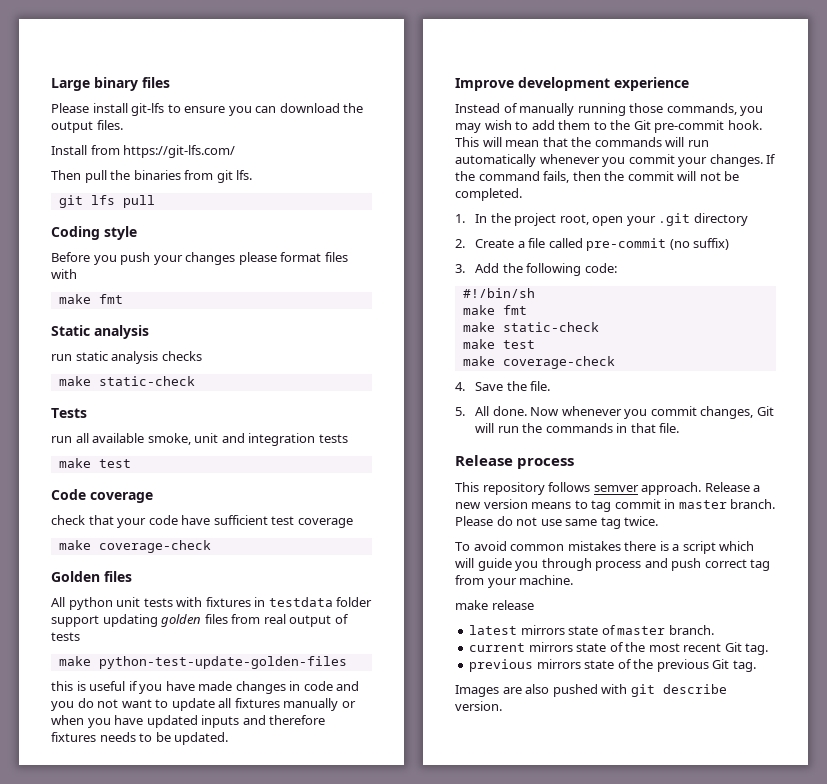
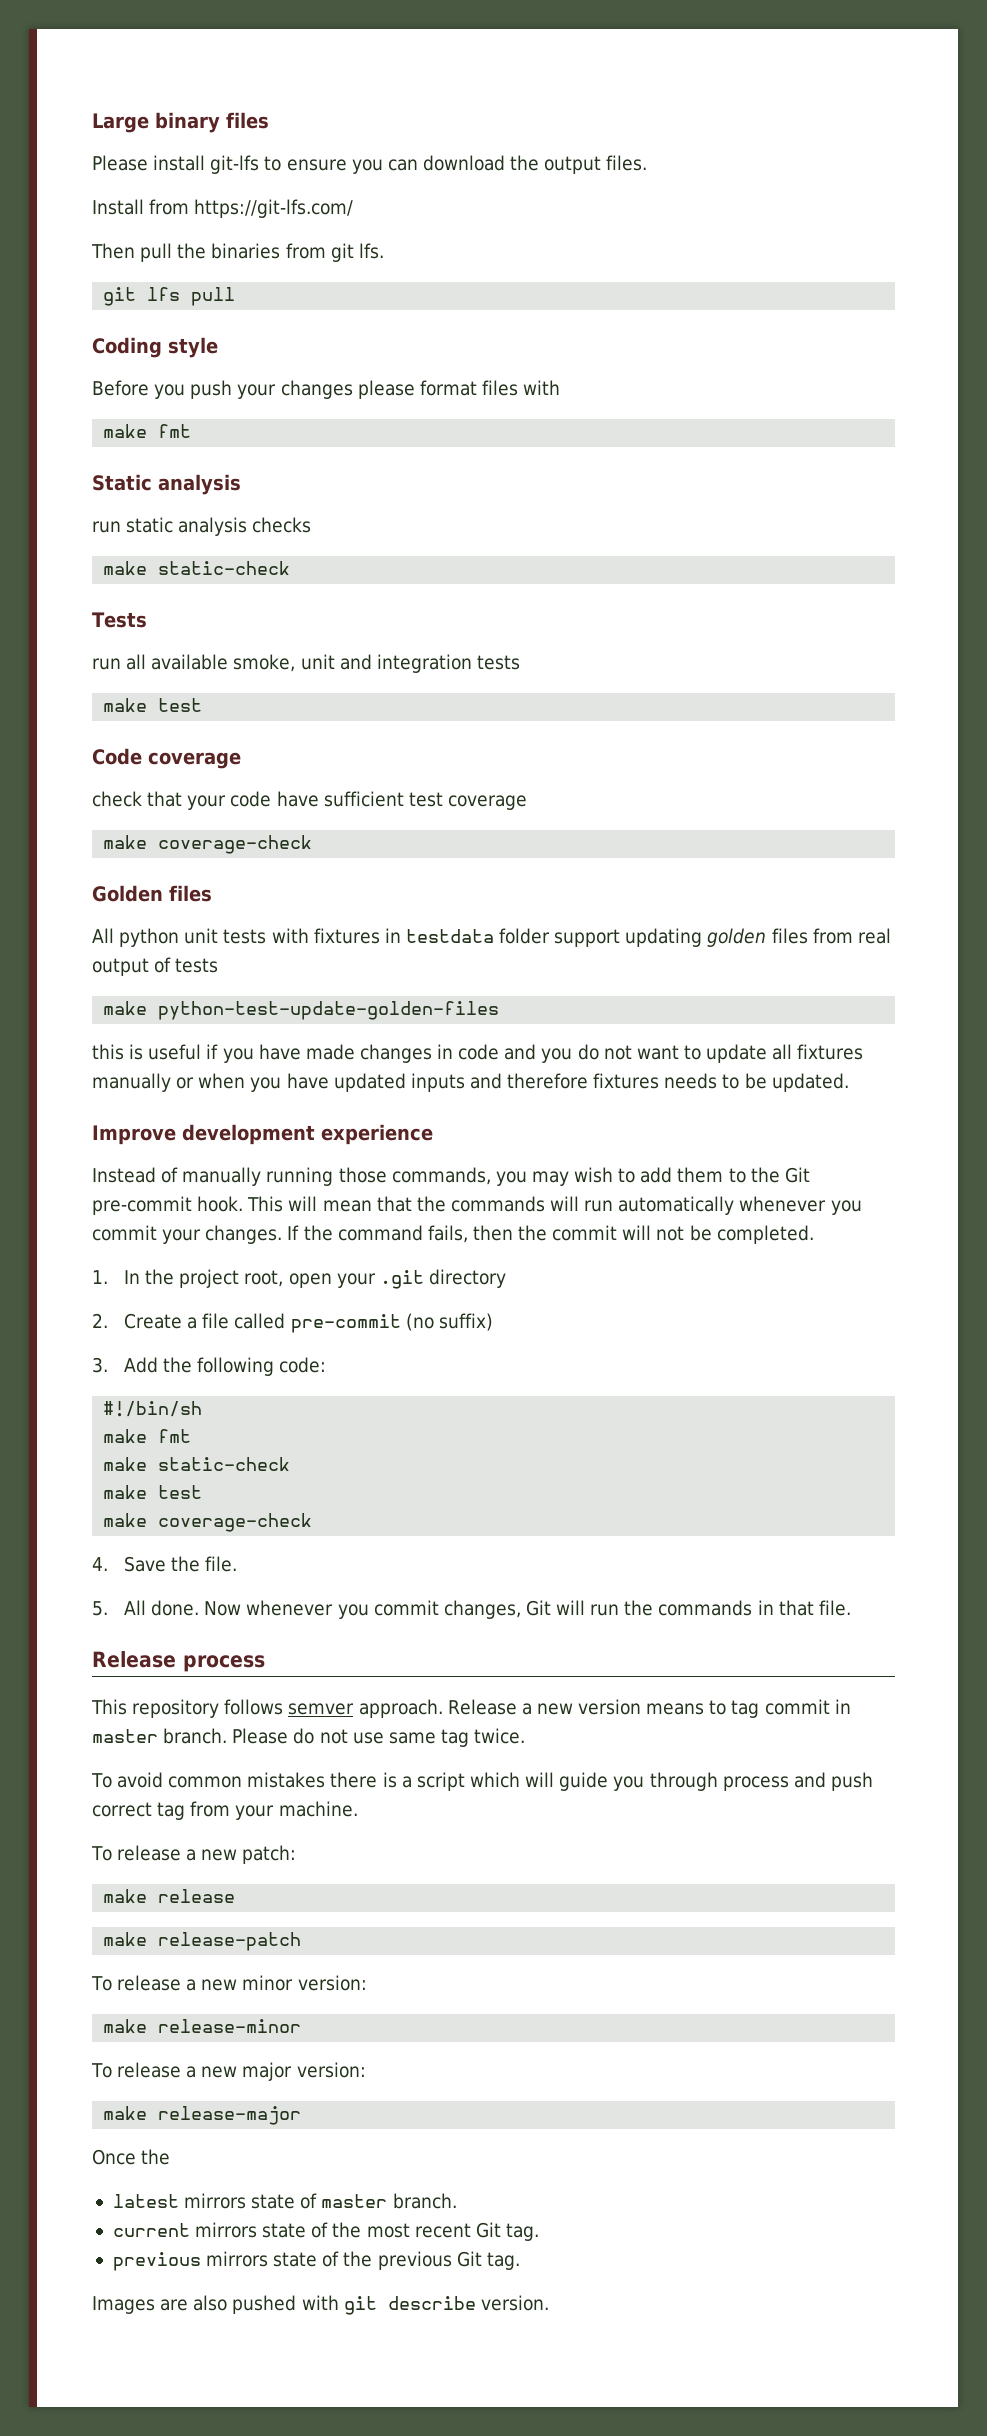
[455,600,534,610] make release -> [91,1845,297,1864] [103,1889,236,1903] [103,1932,302,1951] [91,1975,367,1991] [103,2019,302,2033] [91,2062,366,2081] [103,2106,302,2125] [92,2149,171,2165] To release a new patch: // make release // make release-patch // To release a new minor version: // make release-minor // To release a new major version: // make release-major // Once the

